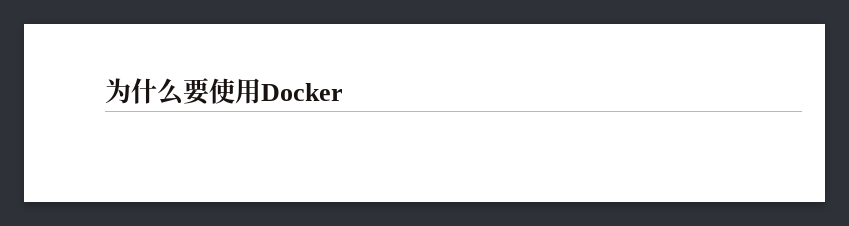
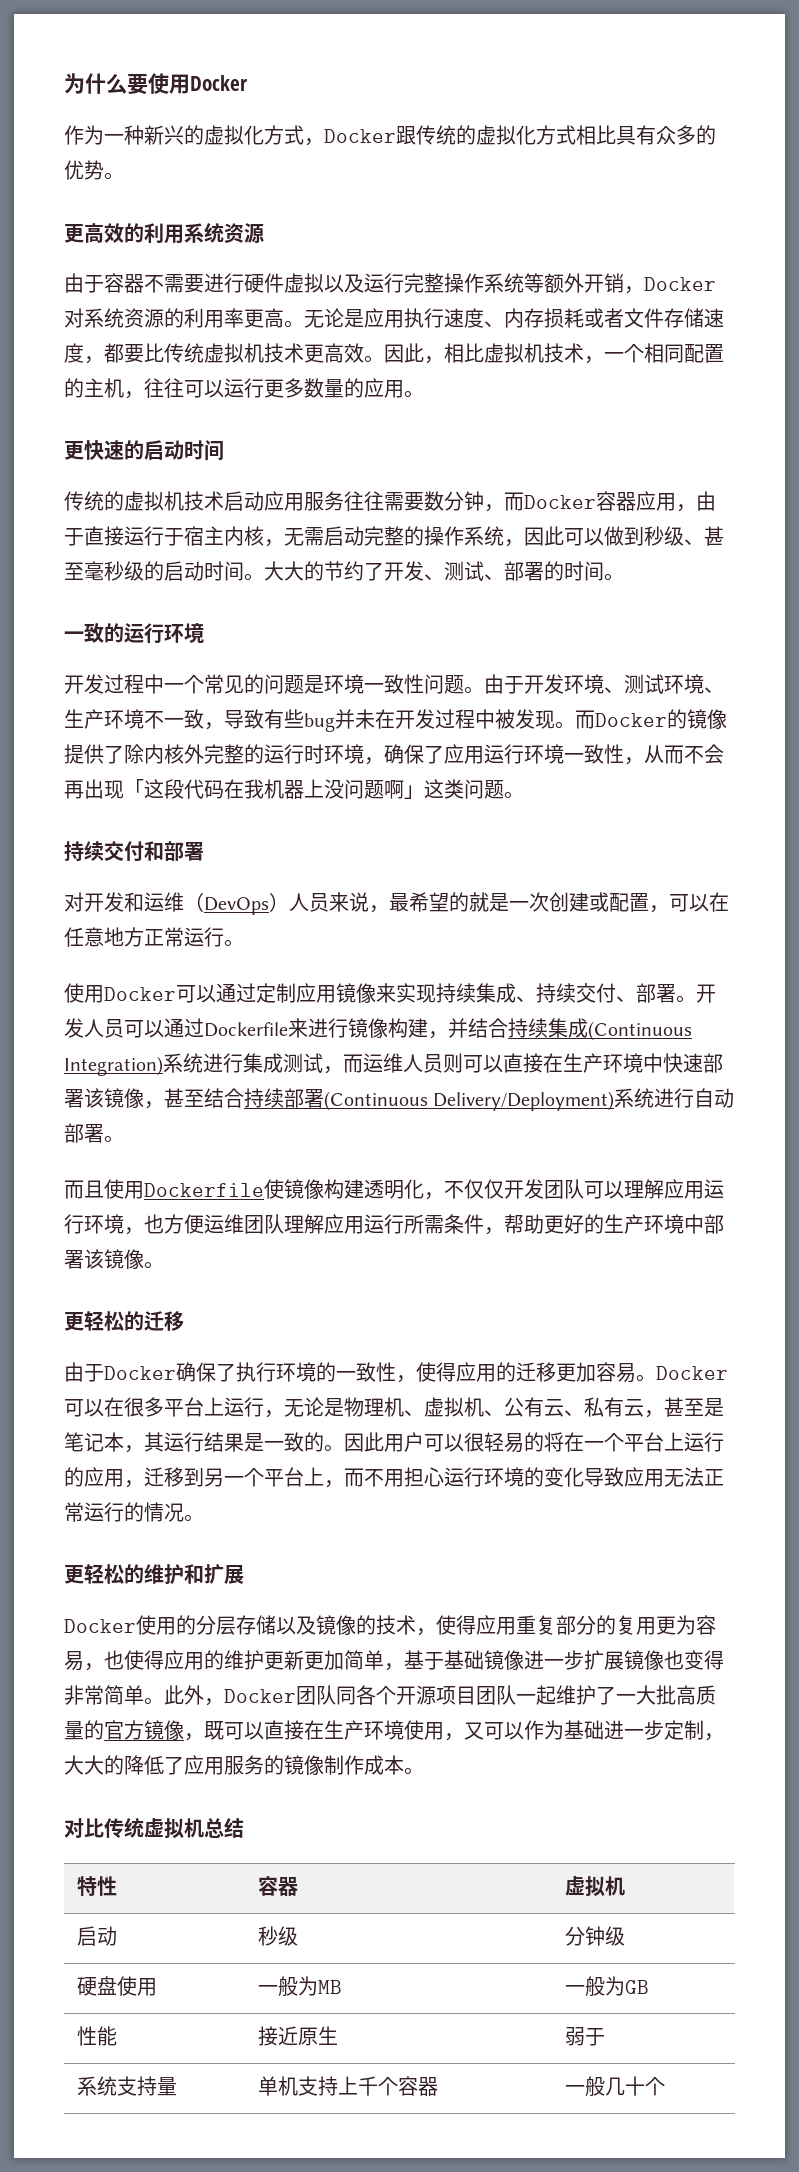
(343, 92) none -> [64,125,716,146] [64,160,124,180] [64,222,264,244] [64,273,716,294] [64,308,724,328] [64,343,724,364] [64,378,424,399] [64,440,224,461] [64,491,716,512] [64,526,724,547] [64,561,624,581] [64,623,204,644] [64,674,724,694] [64,709,727,732] [64,744,724,765] [64,779,524,799] [64,841,204,862] [64,892,729,915] [64,927,244,947] [64,983,716,1003] [64,1018,692,1041] [64,1053,723,1076] [64,1088,735,1111] [64,1123,124,1143] [64,1179,724,1200] [64,1214,724,1235] [64,1249,164,1269] [64,1311,184,1331] [64,1362,728,1383] [64,1397,724,1418] [64,1432,724,1453] [64,1467,724,1488] [64,1502,204,1522] [64,1564,244,1585] [64,1615,716,1636] [64,1650,724,1671] [64,1685,716,1706] [64,1720,724,1741] [64,1755,424,1775] [64,1817,244,1839] [76,1876,117,1897] [257,1876,298,1896] [564,1876,625,1897] [76,1926,117,1946] [257,1926,298,1946] [564,1926,625,1946] [76,1976,157,1996] [257,1976,342,1996] [564,1976,649,1996] [76,2026,117,2046] [257,2026,338,2046] [564,2027,605,2046] [76,2076,177,2096] [257,2076,438,2096] [564,2076,665,2096] // 作为一种新兴的虚拟化方式，Docker跟传统的虚拟化方式相比具有众多的优势。 // 更高效的利用系统资源 // 由于容器不需要进行硬件虚拟以及运行完整操作系统等额外开销，Docker对系统资源的利用率更高。无论是应用执行速度、内存损耗或者文件存储速度，都要比传统虚拟机技术更高效。因此，相比虚拟机技术，一个相同配置的主机，往往可以运行更多数量的应用。 // 更快速的启动时间 // 传统的虚拟机技术启动应用服务往往需要数分钟，而Docker容器应用，由于直接运行于宿主内核，无需启动完整的操作系统，因此可以做到秒级、甚至毫秒级的启动时间。大大的节约了开发、测试、部署的时间。 // 一致的运行环境 // 开发过程中一个常见的问题是环境一致性问题。由于开发环境、测试环境、生产环境不一致，导致有些bug并未在开发过程中被发现。而Docker的镜像提供了除内核外完整的运行时环境，确保了应用运行环境一致性，从而不会再出现「这段代码在我机器上没问题啊」这类问题。 // 持续交付和部署 // 对开发和运维（DevOps）人员来说，最希望的就是一次创建或配置，可以在任意地方正常运行。 // 使用Docker可以通过定制应用镜像来实现持续集成、持续交付、部署。开发人员可以通过Dockerfile来进行镜像构建，并结合持续集成(Continuous Integration)系统进行集成测试，而运维人员则可以直接在生产环境中快速部署该镜像，甚至结合持续部署(Continuous Delivery/Deployment)系统进行自动部署。 // 而且使用Dockerfile使镜像构建透明化，不仅仅开发团队可以理解应用运行环境，也方便运维团队理解应用运行所需条件，帮助更好的生产环境中部署该镜像。 // 更轻松的迁移 // 由于Docker确保了执行环境的一致性，使得应用的迁移更加容易。Docker可以在很多平台上运行，无论是物理机、虚拟机、公有云、私有云，甚至是笔记本，其运行结果是一致的。因此用户可以很轻易的将在一个平台上运行的应用，迁移到另一个平台上，而不用担心运行环境的变化导致应用无法正常运行的情况。 // 更轻松的维护和扩展 // Docker使用的分层存储以及镜像的技术，使得应用重复部分的复用更为容易，也使得应用的维护更新更加简单，基于基础镜像进一步扩展镜像也变得非常简单。此外，Docker团队同各个开源项目团队一起维护了一大批高质量的官方镜像，既可以直接在生产环境使用，又可以作为基础进一步定制，大大的降低了应用服务的镜像制作成本。 // 对比传统虚拟机总结 // 特性 | 容器 | 虚拟机 // 启动 | 秒级 | 分钟级 // 硬盘使用 | 一般为MB | 一般为GB // 性能 | 接近原生 | 弱于 // 系统支持量 | 单机支持上千个容器 | 一般几十个

